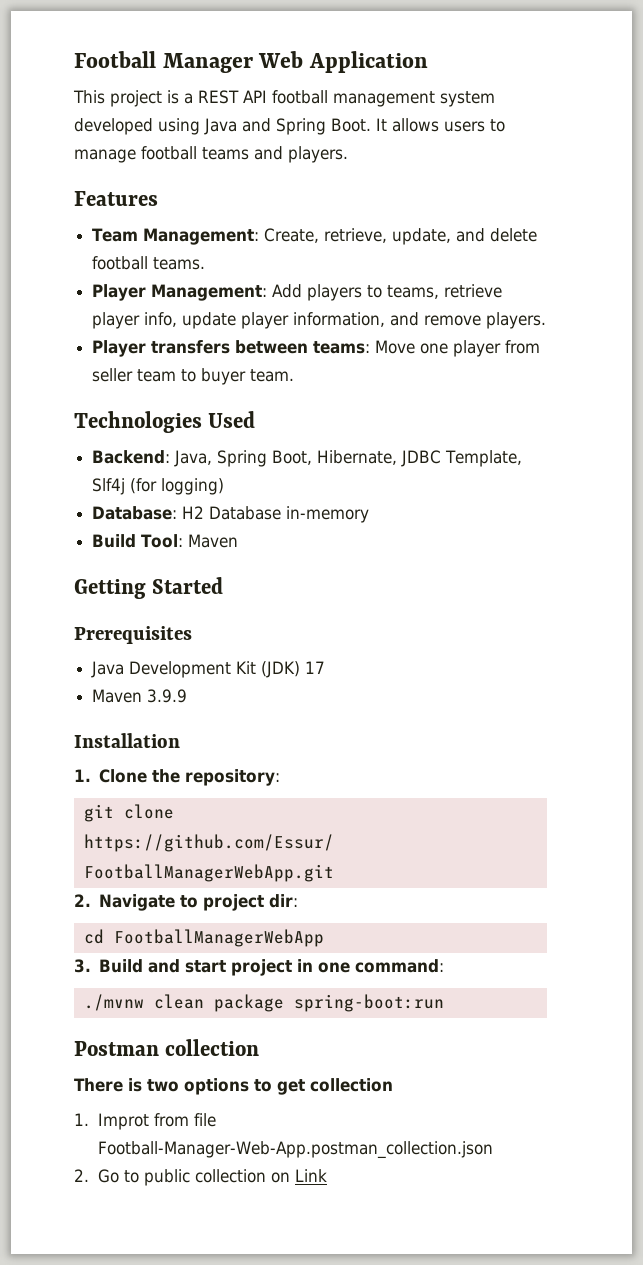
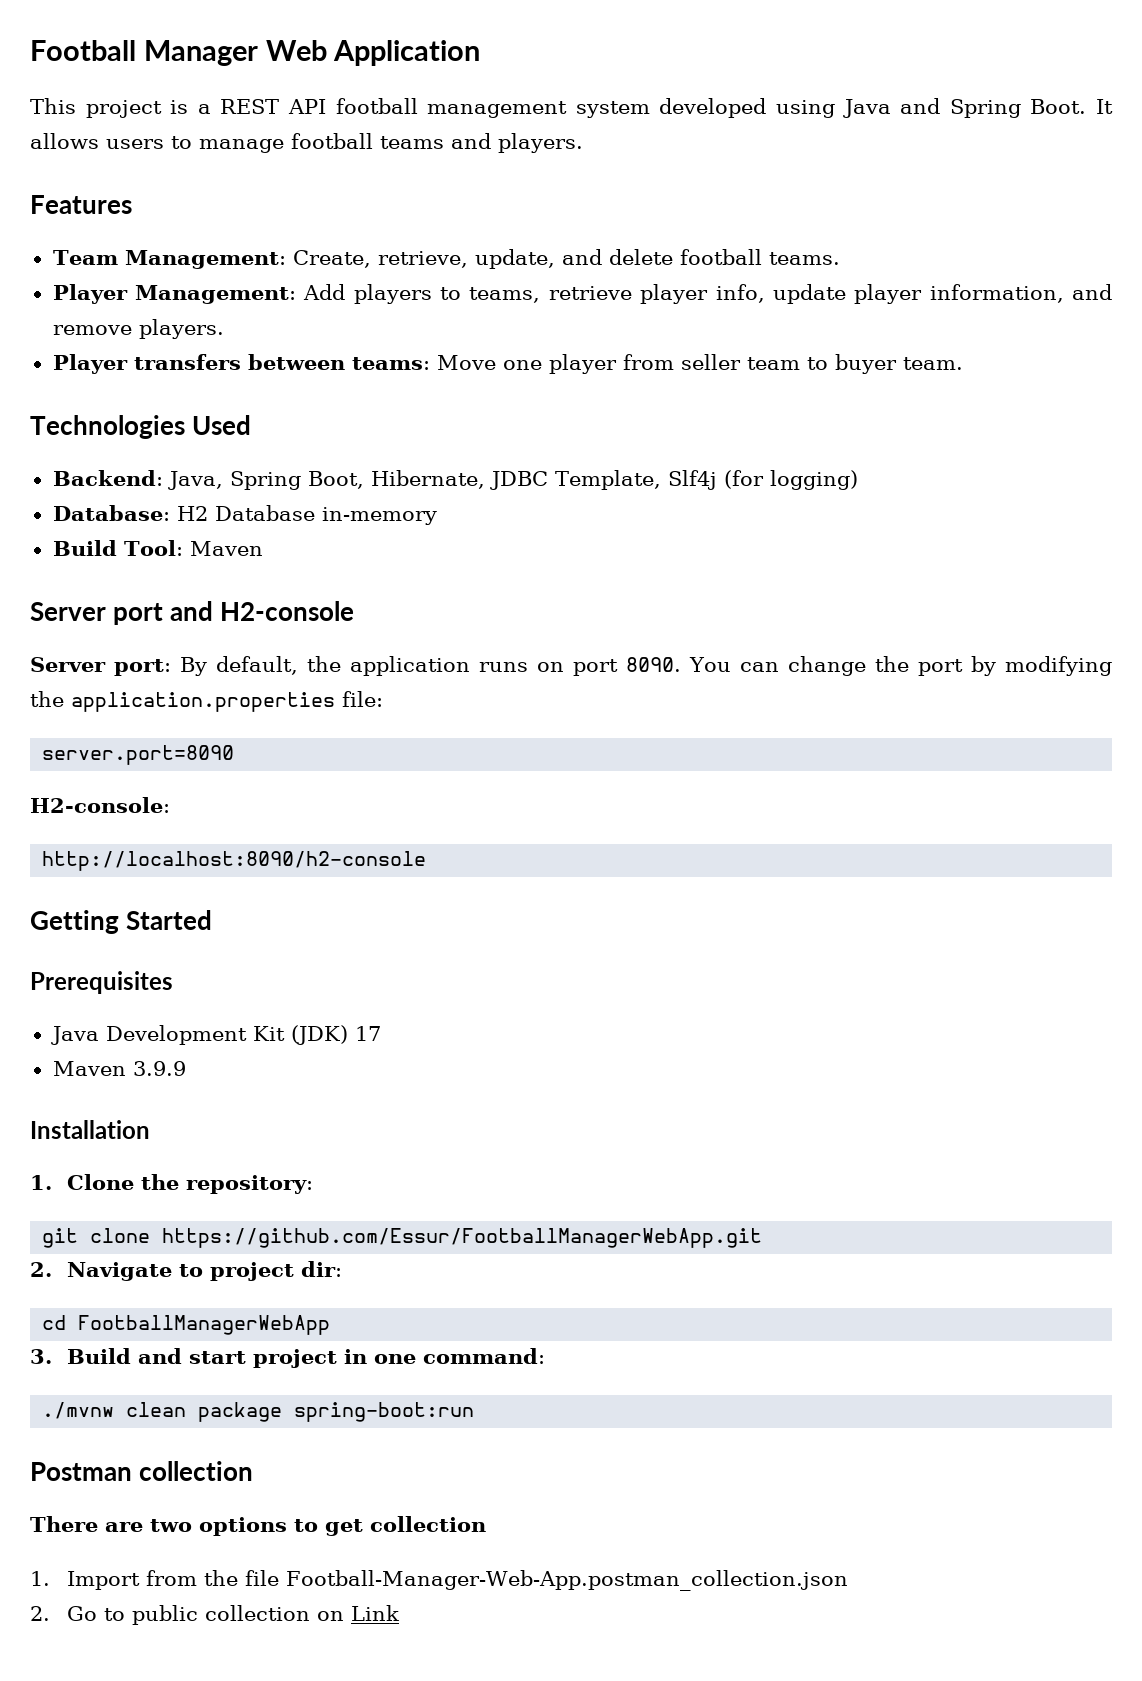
(239, 541) none -> [30,601,355,625] [30,656,1112,676] [30,691,383,712] [42,745,235,765] [30,797,170,813] [42,851,427,871] // Server port and H2-console // Server port: By default, the application runs on port 8090. You can change the port by modifying the application.properties file: // server.port=8090 // H2-console: // http://localhost:8090/h2-console
[128,1078,142,1092] is -> [105,1522,143,1532] are
[97,1113,189,1130] Improt from -> [66,1570,238,1590] Import from the

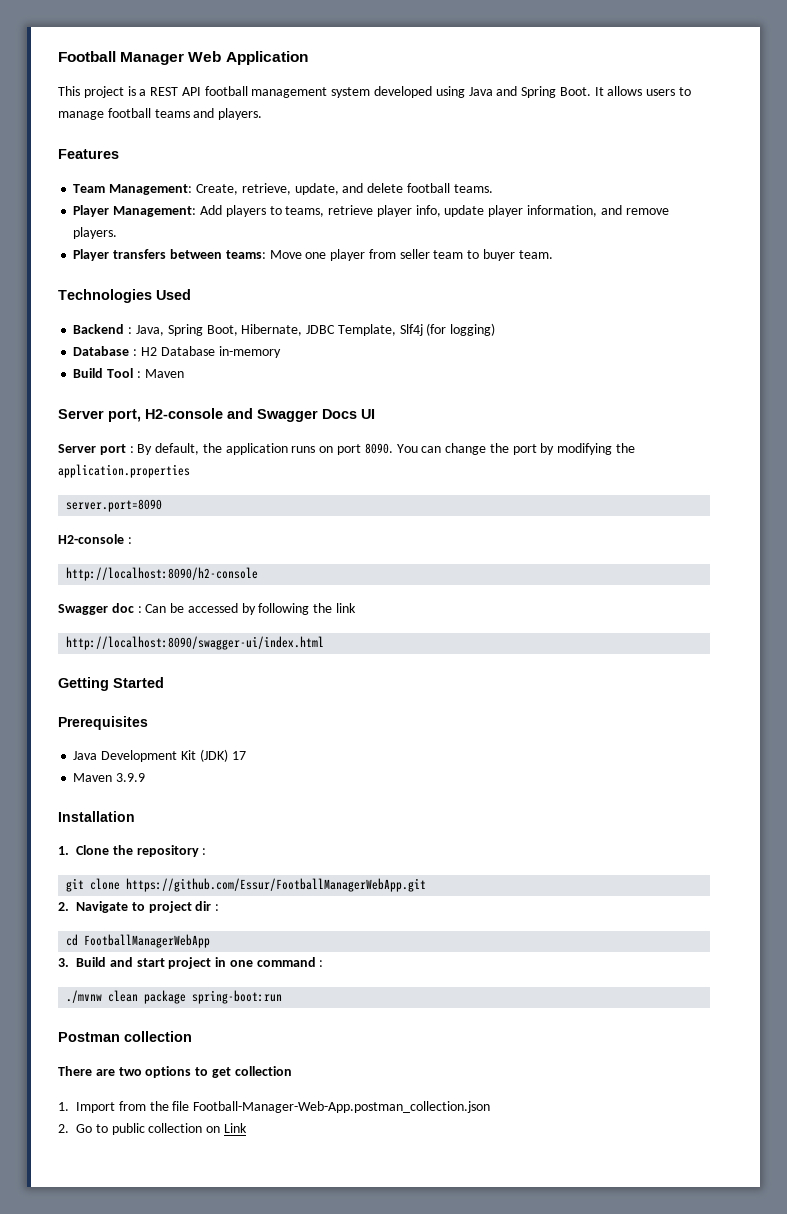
[52,470,163,486] Backend: -> [73,324,133,334] Backend :
[52,505,170,521] Database: -> [73,346,138,356] Database :
[123,540,183,556] Tool: -> [107,368,141,378] Tool :
[113,601,355,625] [30,657,172,676] port and H2-console // Server port: -> [108,408,375,422] [58,444,134,455] port, H2-console and Swagger Docs UI // Server port :
[342,691,383,707] file: -> (190, 471) none
[30,797,170,813] H2-console: -> [58,534,132,544] H2-console :
(427, 861) none -> [58,603,357,615] [66,636,325,650] // Swagger doc : Can be accessed by following the link // http://localhost:8090/swagger-ui/index.html
[185,1175,313,1194] repository: -> [136,845,207,857] repository :
[300,1261,342,1277] dir: -> [195,901,220,911] dir :
[422,1348,545,1364] command: -> [256,957,324,967] command :

